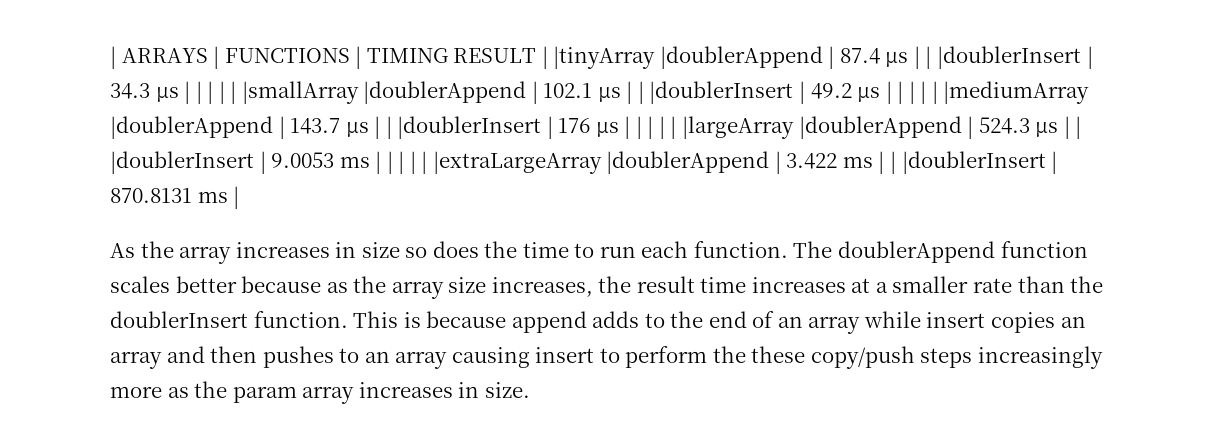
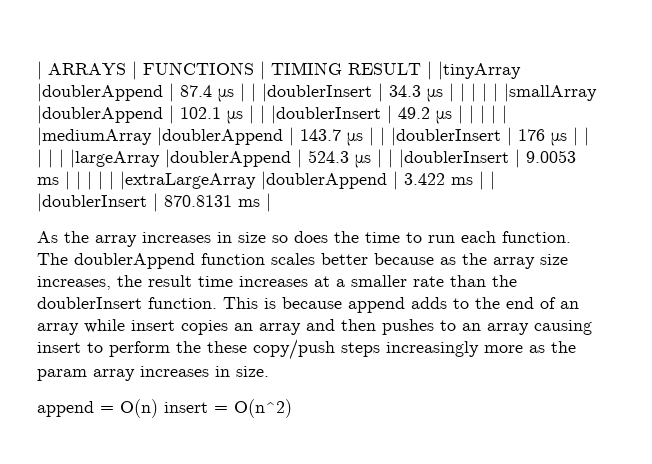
(530, 390) none -> [37,399,292,418] // append = O(n) insert = O(n^2)

